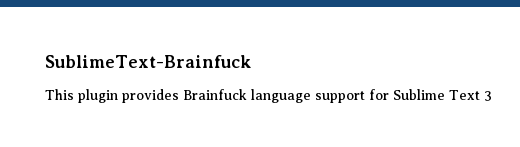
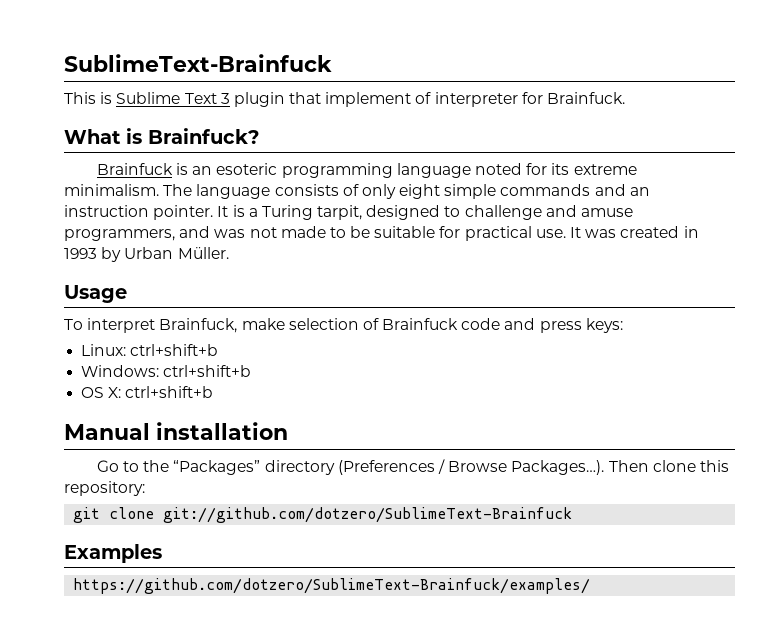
[78,89,492,103] plugin provides Brainfuck language support for Sublime Text 3 -> [100,92,626,107] [64,128,259,144] [96,163,637,178] [64,184,650,199] [64,205,634,220] [64,226,699,241] [64,247,229,262] [64,285,127,303] [64,318,623,333] [81,344,219,356] [81,365,252,377] [81,386,214,398] [64,422,288,440] [96,459,729,475] [64,481,145,496] [73,507,573,523] [64,544,162,563] [73,578,591,594] is Sublime Text 3 plugin that implement of interpreter for Brainfuck. // What is Brainfuck? // Brainfuck is an esoteric programming language noted for its extreme minimalism. The language consists of only eight simple commands and an instruction pointer. It is a Turing tarpit, designed to challenge and amuse programmers, and was not made to be suitable for practical use. It was created in 1993 by Urban Müller. // Usage // To interpret Brainfuck, make selection of Brainfuck code and press keys: // Linux: ctrl+shift+b // Windows: ctrl+shift+b // OS X: ctrl+shift+b // Manual installation // Go to the “Packages” directory (Preferences / Browse Packages…). Then clone this repository: // git clone git://github.com/dotzero/SublimeText-Brainfuck // Examples // https://github.com/dotzero/SublimeText-Brainfuck/examples/

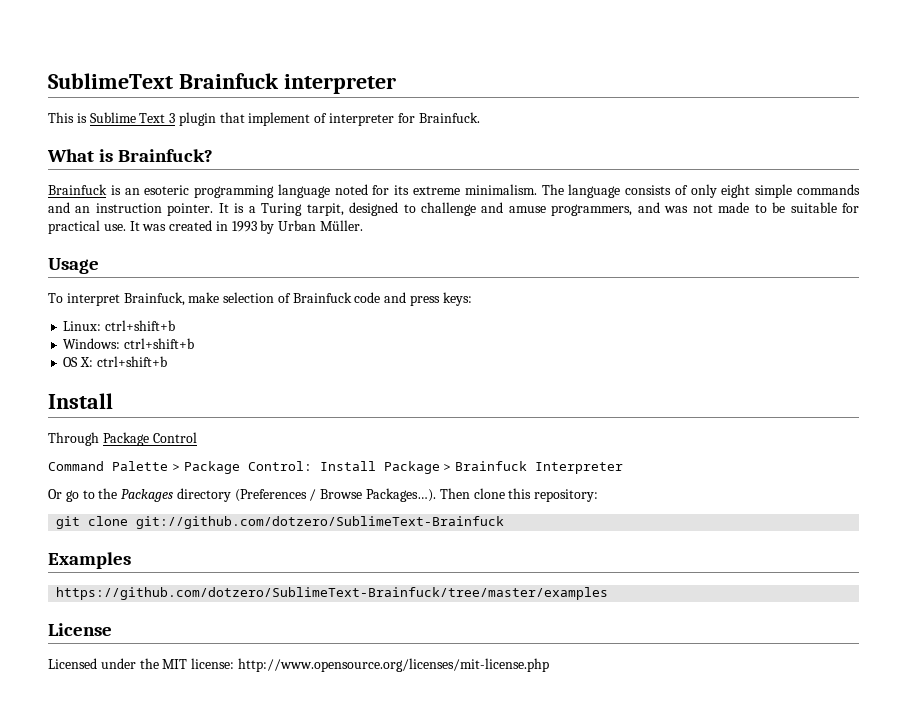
[64,54,332,72] SublimeText-Brainfuck -> [48,73,396,94] SublimeText Brainfuck interpreter
[64,422,288,440] [96,460,119,472] Manual installation // Go -> [48,393,113,409] [48,432,197,446] [48,461,624,474] [48,489,79,502] Install // Through Package Control // Command Palette > Package Control: Install Package > Brainfuck Interpreter // Or go
[173,460,261,475] “Packages” -> [121,489,174,502] Packages
[73,578,591,594] https://github.com/dotzero/SublimeText-Brainfuck/examples/ -> [56,587,609,600] [48,623,112,636] [48,658,549,672] https://github.com/dotzero/SublimeText-Brainfuck/tree/master/examples // License // Licensed under the MIT license: http://www.opensource.org/licenses/mit-license.php

